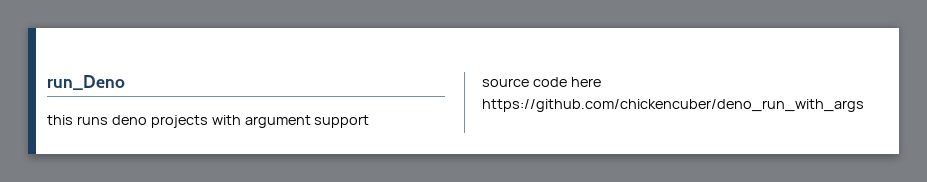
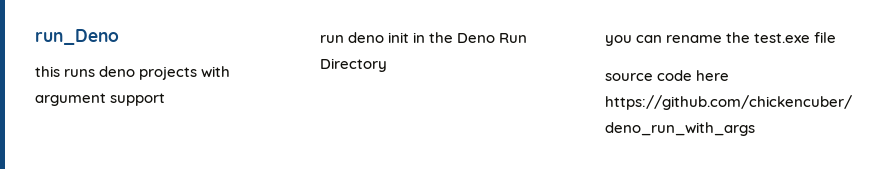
(370, 121) none -> [320,32,528,43] [320,58,387,72] [605,32,837,46] // run deno init in the Deno Run Directory // you can rename the test.exe file

